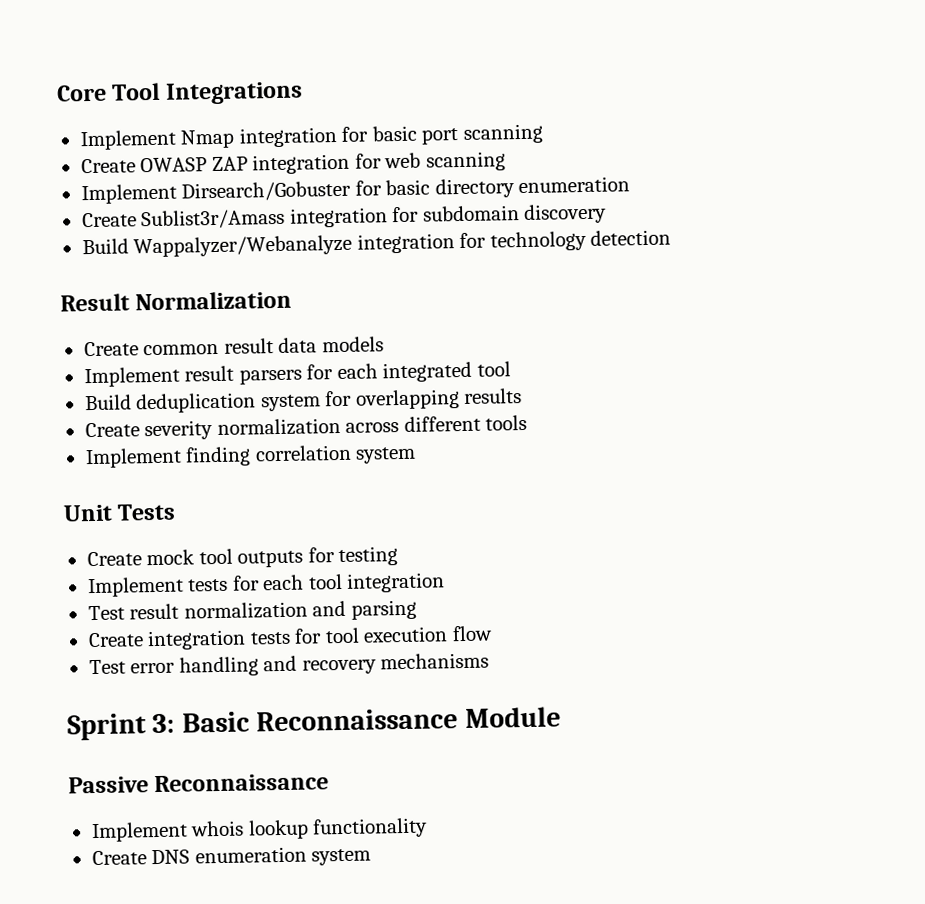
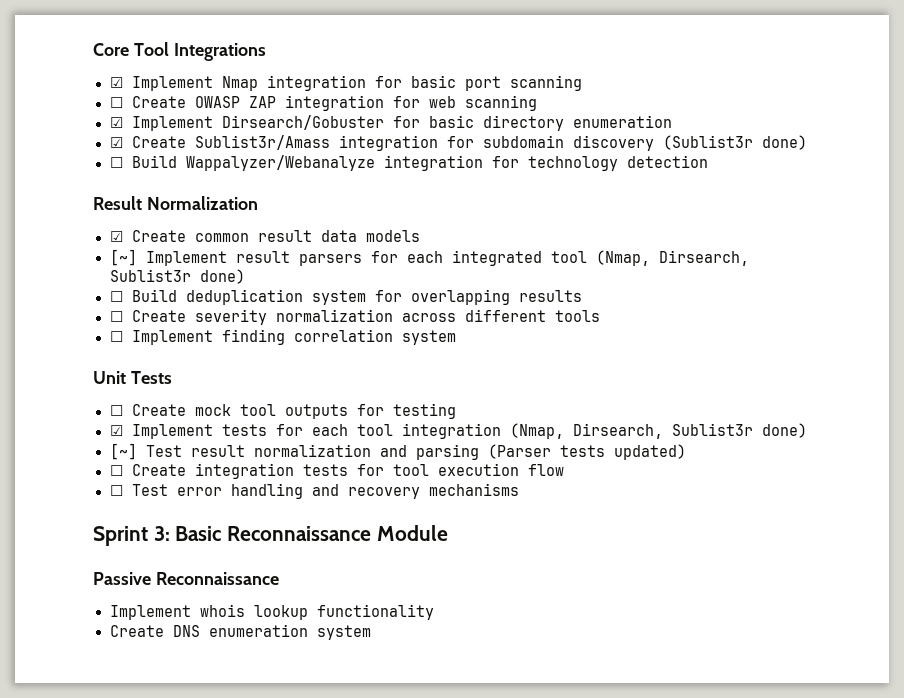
(303, 93) none -> [109,77,123,88] ☑
(543, 133) none -> [109,97,123,108] ☐
(506, 161) none -> [109,117,123,128] ☑
(631, 185) none -> [109,137,123,148] ☑
(608, 213) // -> [662,135,807,150] [109,157,123,168] (Sublist3r done) // ☐
(293, 300) none -> [109,231,123,242] ☑
(384, 344) none -> [109,249,137,266] [~]
(511, 369) // -> [595,250,749,266] [109,269,245,284] [109,291,123,302] (Nmap, Dirsearch, Sublist3r done) // ☐
(523, 396) none -> [109,311,123,322] ☐
(528, 422) none -> [109,331,123,342] ☐
(177, 512) none -> [109,405,123,416] ☐
(399, 556) none -> [109,425,123,436] ☑
(446, 582) // -> [509,423,807,439] [109,443,137,460] (Nmap, Dirsearch, Sublist3r done) // [~]
(417, 609) // -> [487,444,686,460] [109,465,123,476] (Parser tests updated) // ☐
(493, 633) none -> [109,485,123,496] ☐

